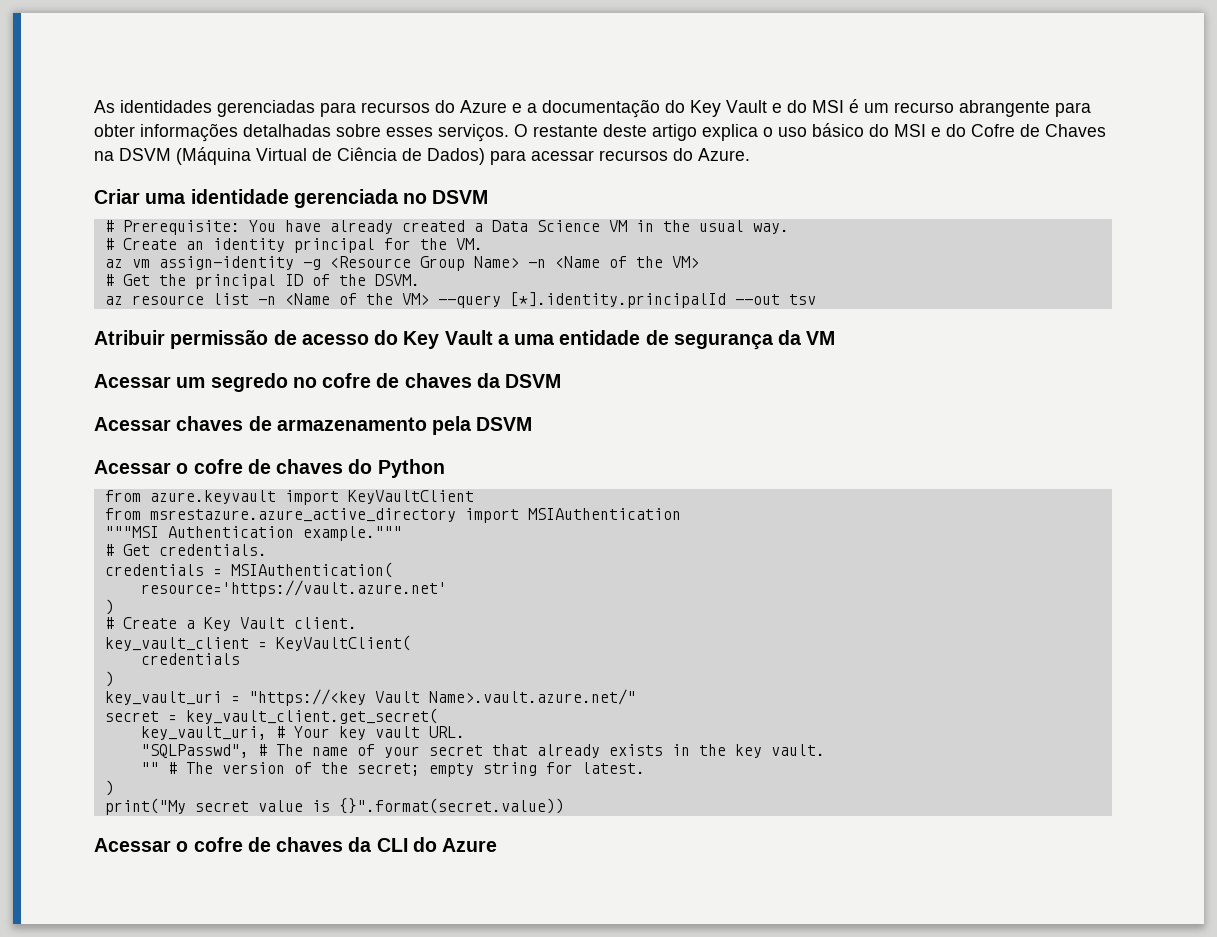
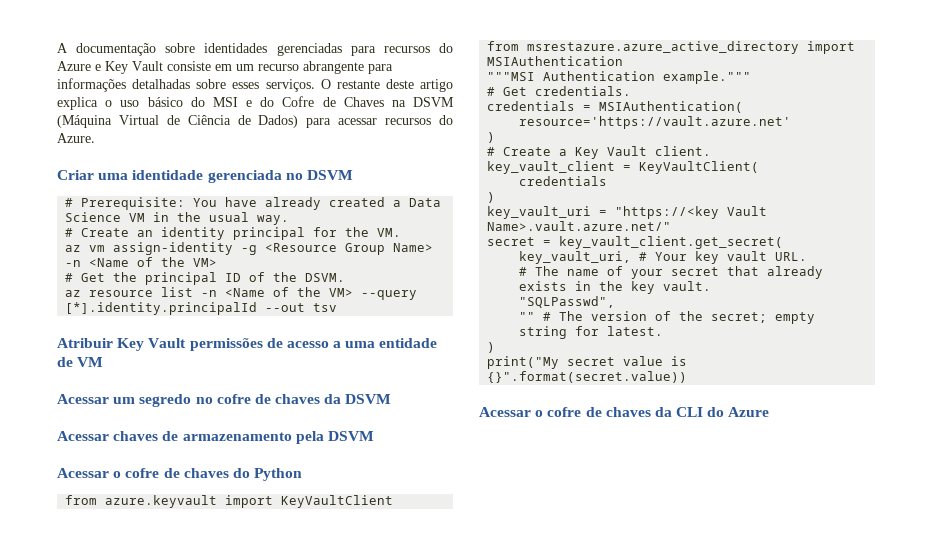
[94,100,115,113] As -> [57,43,196,56] A documentação sobre
[527,99,859,118] a documentação do Key Vault e do MSI é -> [105,61,232,74] Key Vault consiste em
[94,124,135,137] obter -> (393, 69) none
[170,330,493,349] permissão de acesso do Key Vault -> [117,338,329,351] Key Vault permissões de acesso
[673,330,802,350] segurança da -> (73, 362) none
[140,744,249,758] "SQLPasswd", -> (808, 256) none
(825, 750) none -> [519,296,616,308] // "SQLPasswd",

